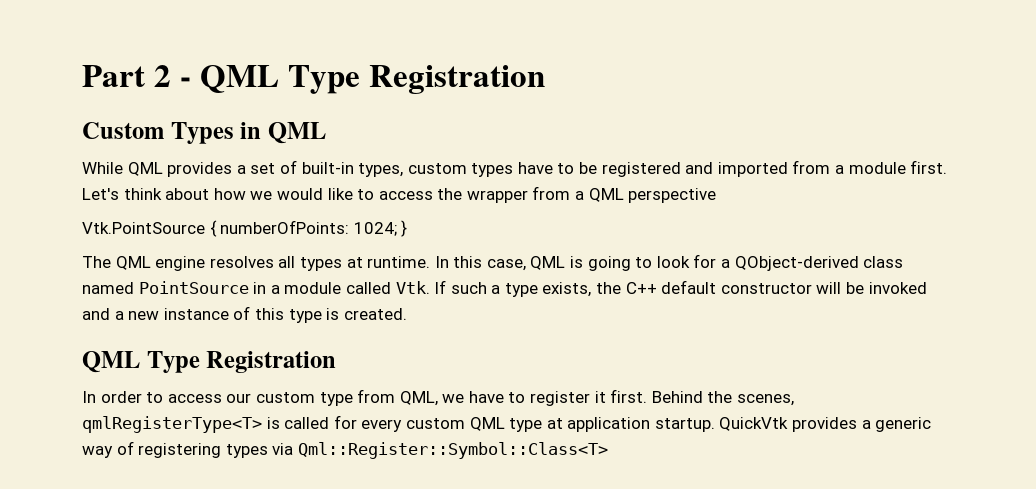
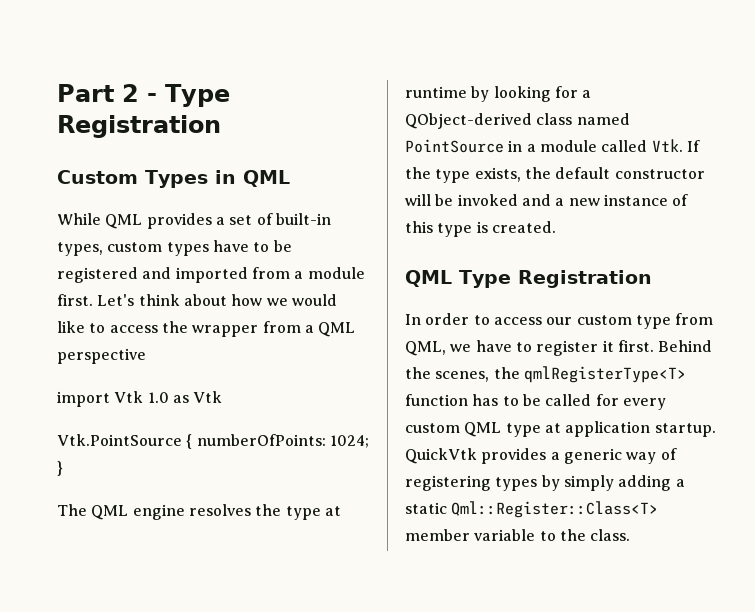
[199,65,279,93] QML -> (157, 97) none
(717, 195) none -> [57,391,223,407] // import Vtk 1.0 as Vtk
[278,256,690,271] all types at runtime. In this case, QML is going to look -> [255,504,341,520] [405,86,551,102] the type at runtime by looking
[450,282,501,294] such a -> [405,167,431,179] the
[625,282,657,294] C++ -> (551, 173) none
[82,416,280,433] qmlRegisterType<T> is -> [493,366,686,383] [405,394,541,406] the qmlRegisterType<T> function has to be
[272,442,608,459] via Qml::Register::Symbol::Class<T> -> [541,475,685,491] [405,501,659,518] [405,529,631,541] by simply adding a static Qml::Register::Class<T> member variable to the class.

